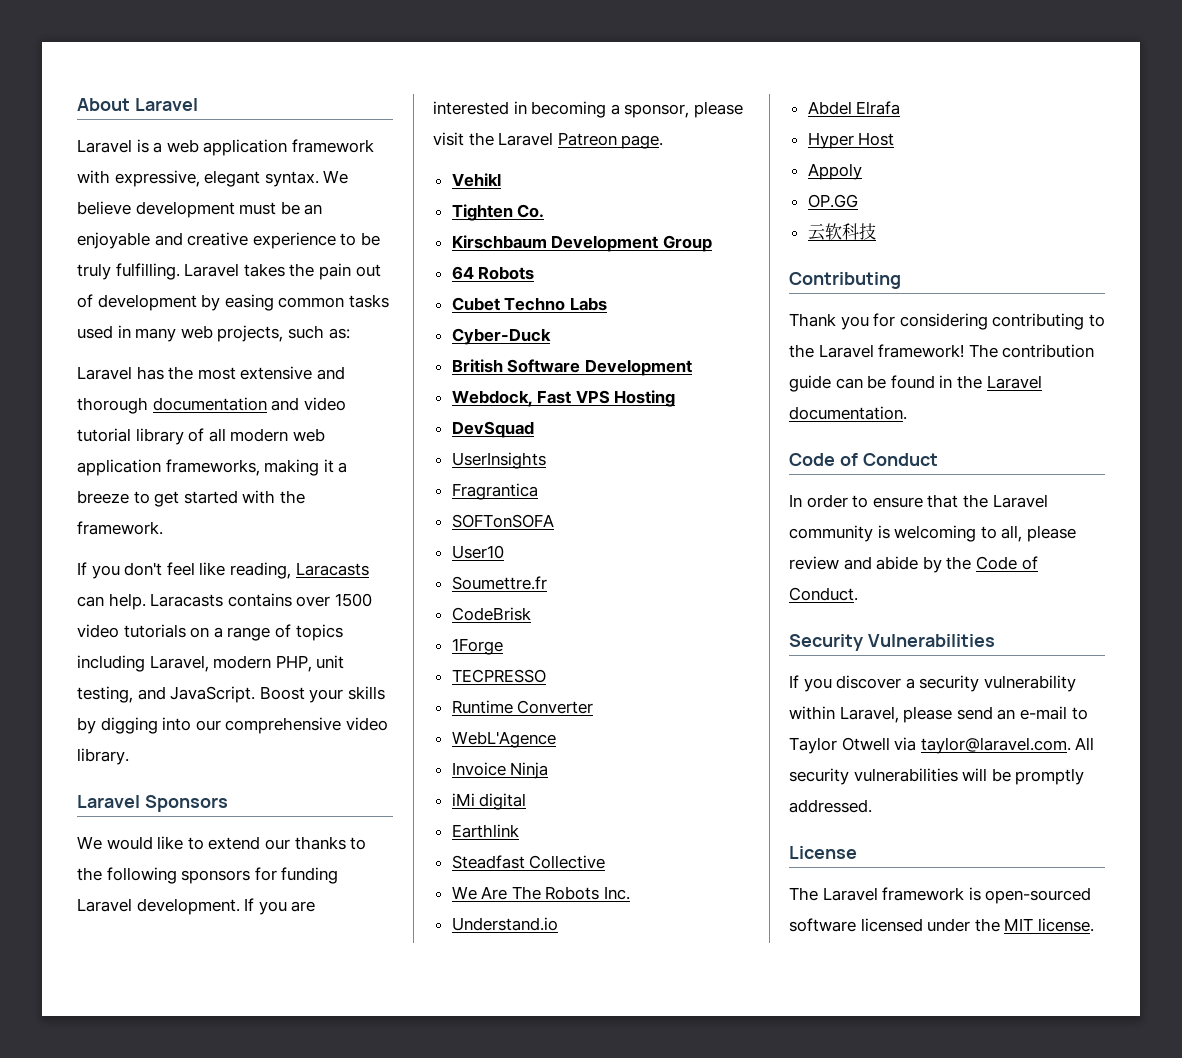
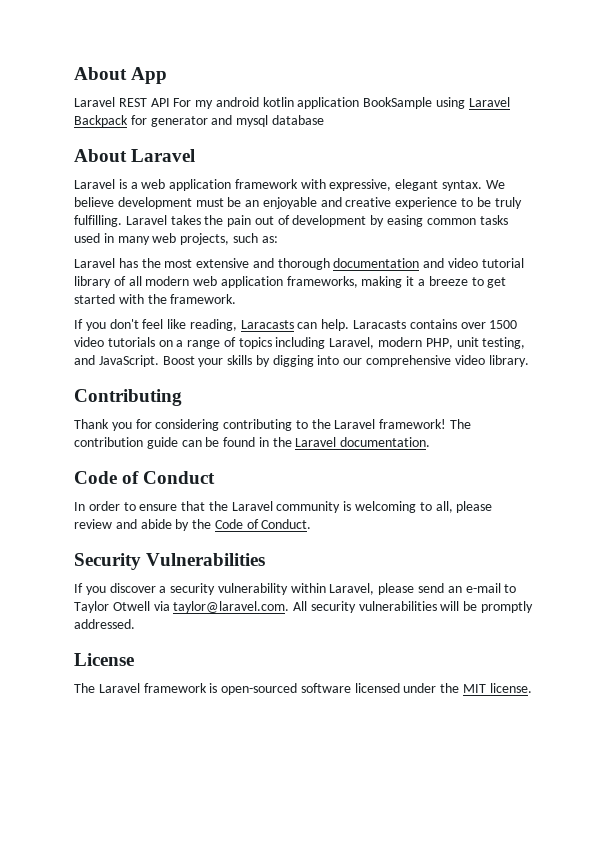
[77,98,130,111] About -> [74,67,168,84] [74,97,510,109] [74,115,324,127] [74,149,127,162] About App // Laravel REST API For my android kotlin application BookSample using Laravel Backpack for generator and mysql database // About
[77,795,228,812] [77,836,367,850] [77,867,339,884] [77,898,316,915] [433,101,743,118] [433,132,664,149] [451,173,501,187] [451,204,545,221] [451,235,712,252] [451,266,535,280] [451,297,607,311] [451,328,551,345] [451,359,692,376] [451,390,676,407] [451,421,534,438] [451,452,546,469] [451,483,538,500] [451,514,554,528] [451,545,504,559] [451,576,547,590] [451,607,531,621] [451,638,503,655] [451,669,546,683] [451,700,594,714] [451,731,556,748] [451,762,549,779] [451,793,527,810] [451,824,519,838] [451,855,606,869] [451,886,631,900] [451,917,558,931] [807,101,901,115] [807,132,895,149] [807,163,862,180] [807,194,858,208] [807,223,876,241] // Laravel Sponsors // We would like to extend our thanks to the following sponsors for funding Laravel development. If you are interested in becoming a sponsor, please visit the Laravel Patreon page. // Vehikl // Tighten Co. // Kirschbaum Development Group // 64 Robots // Cubet Techno Labs // Cyber-Duck // British Software Development // Webdock, Fast VPS Hosting // DevSquad // UserInsights // Fragrantica // SOFTonSOFA // User10 // Soumettre.fr // CodeBrisk // 1Forge // TECPRESSO // Runtime Converter // WebL'Agence // Invoice Ninja // iMi digital // Earthlink // Steadfast Collective // We Are The Robots Inc. // Understand.io // Abdel Elrafa // Hyper Host // Appoly // OP.GG // 云软科技 -> (529, 361) none

